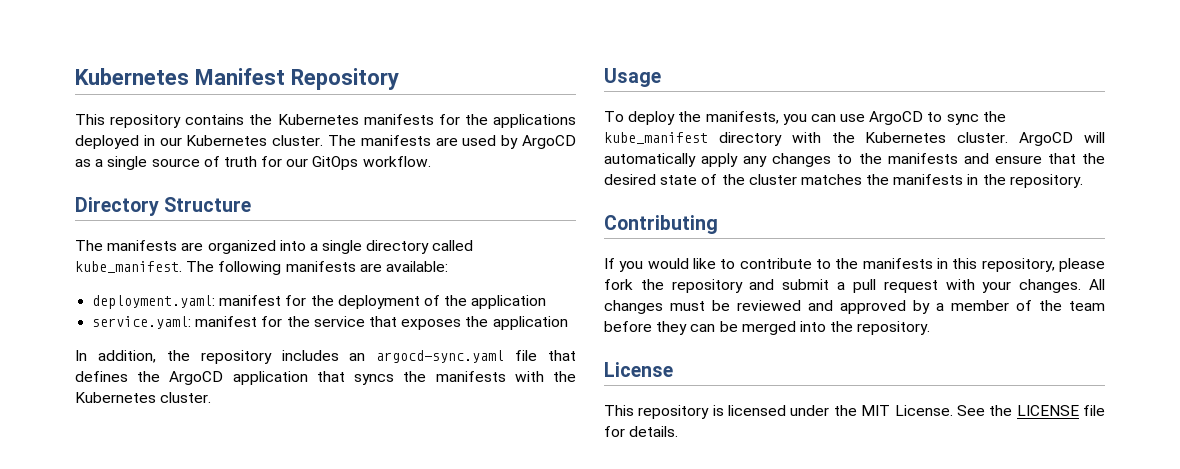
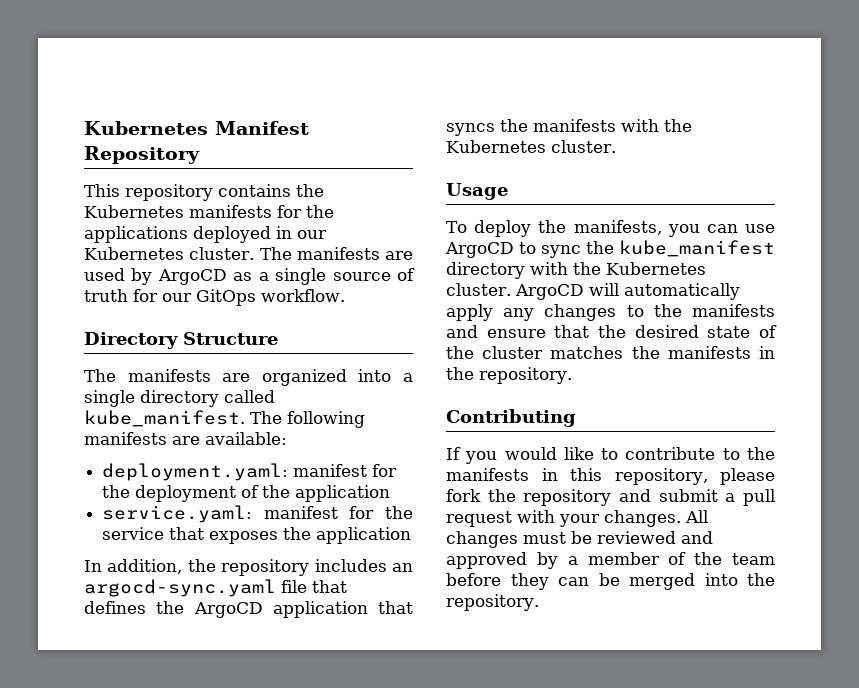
[604,362,673,377] [604,405,1105,419] [604,426,679,437] // License // This repository is licensed under the MIT License. See the LICENSE file for details. -> (539, 602) none

